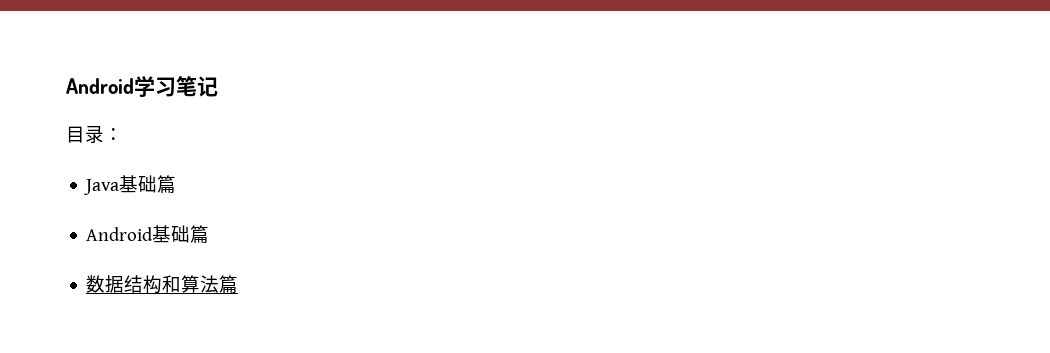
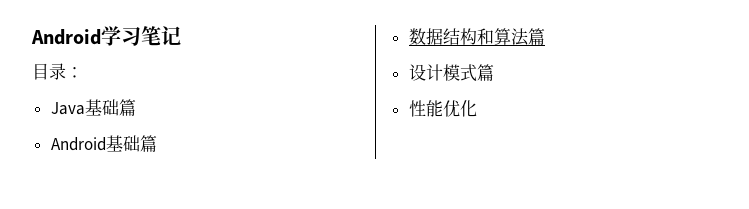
(239, 284) none -> [408,64,494,82] [408,100,477,117] // 设计模式篇 // 性能优化

